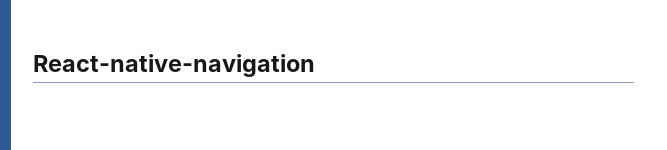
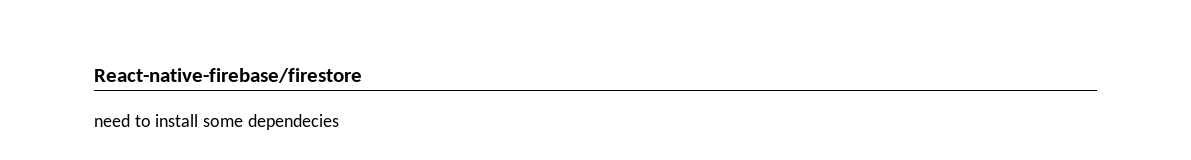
[33,54,315,77] React-native-navigation -> [94,68,362,83] [94,114,339,130] React-native-firebase/firestore // need to install some dependecies

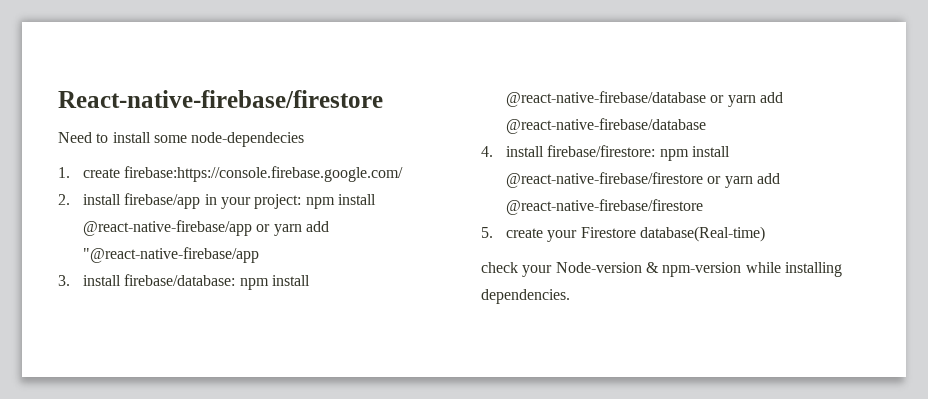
[94,114,130,127] need -> [58,132,92,143] Need
[247,114,339,130] dependecies -> [191,132,305,147] [58,166,404,182] [58,193,377,209] [83,220,330,236] [83,247,260,263] [58,274,311,290] [506,91,784,107] [506,118,707,134] [481,145,731,161] [506,172,781,188] [506,199,704,215] [481,226,766,242] [481,262,842,277] [481,289,570,304] node-dependecies // 1. create firebase:https://console.firebase.google.com/ // 2. install firebase/app in your project: npm install @react-native-firebase/app or yarn add "@react-native-firebase/app // 3. install firebase/database: npm install @react-native-firebase/database or yarn add @react-native-firebase/database // 4. install firebase/firestore: npm install @react-native-firebase/firestore or yarn add @react-native-firebase/firestore // 5. create your Firestore database(Real-time) // check your Node-version & npm-version while installing dependencies.

